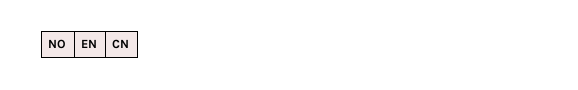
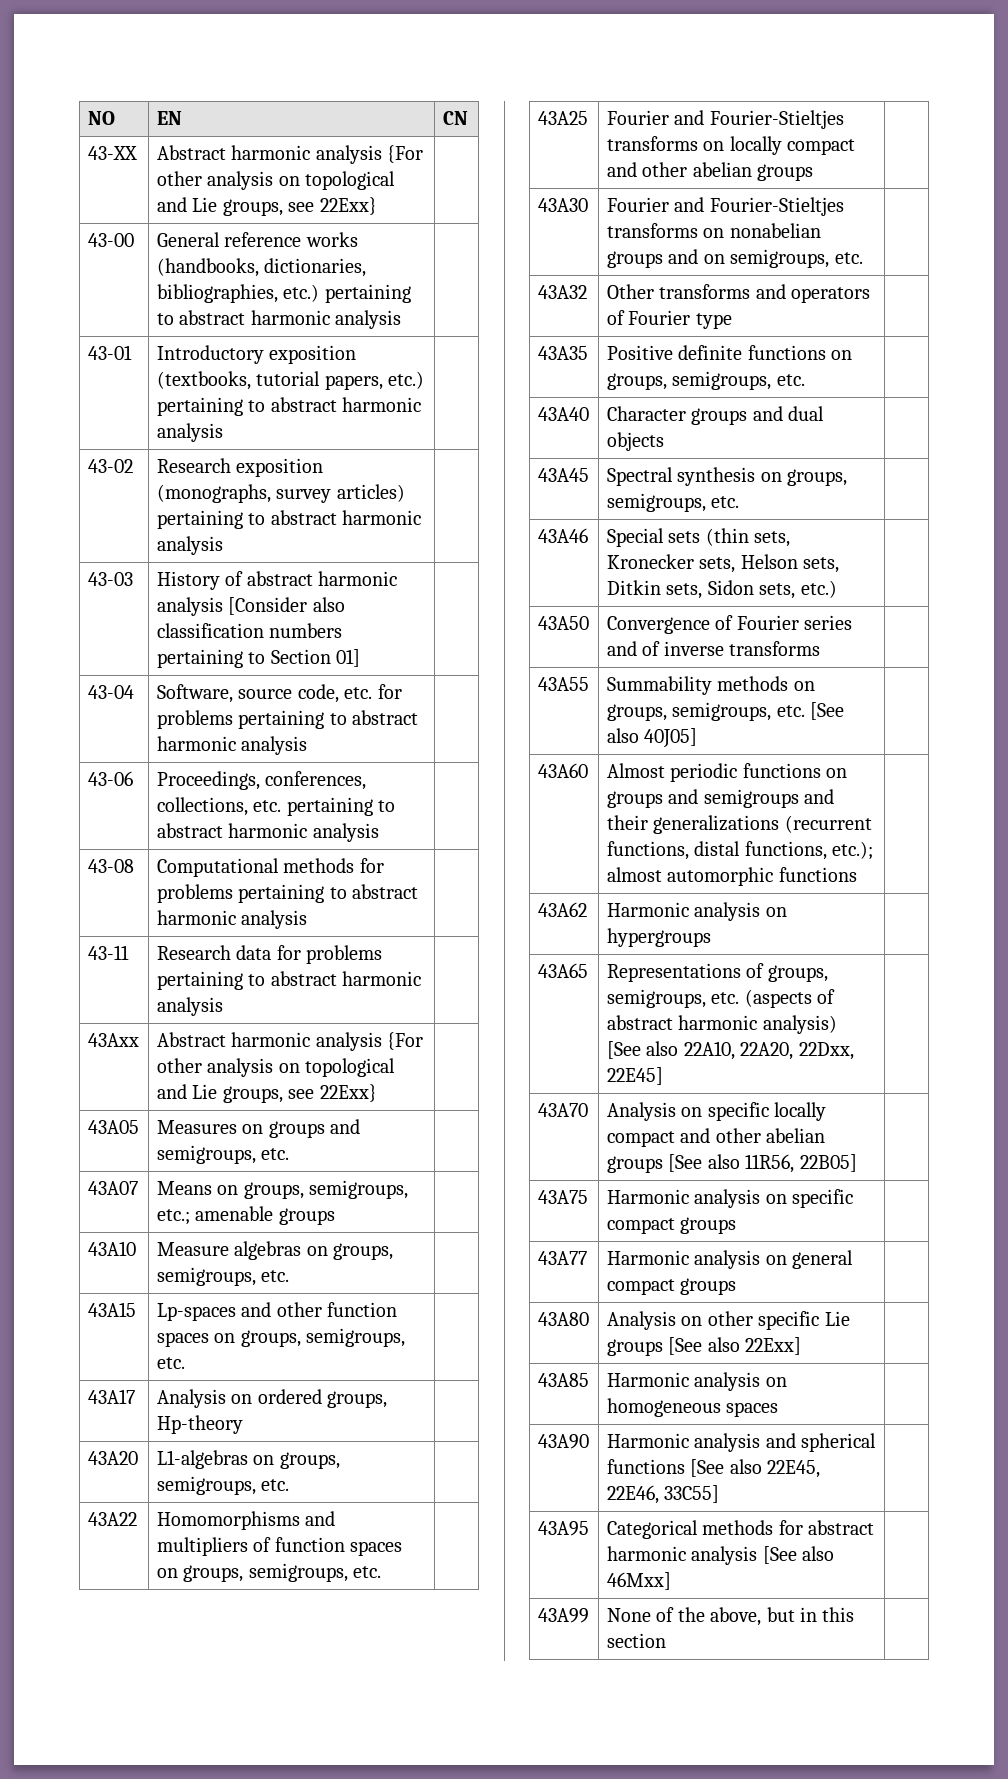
(130, 44) none -> [87,146,137,160] [156,145,424,164] [156,171,396,190] [156,197,377,216] [87,233,134,247] [156,232,358,247] [156,258,367,277] [156,284,411,303] [156,310,402,329] [87,345,132,360] [156,345,357,364] [156,371,425,390] [156,397,422,416] [156,423,223,442] [87,459,133,473] [156,458,324,477] [156,484,405,503] [156,510,422,529] [156,536,223,555] [87,572,133,586] [156,571,398,590] [156,597,345,616] [156,623,343,638] [156,649,361,668] [87,685,134,699] [156,684,402,703] [156,710,419,729] [156,736,308,755] [87,771,133,786] [156,771,367,790] [156,797,396,816] [156,823,379,842] [87,859,134,873] [156,858,384,877] [156,884,419,903] [156,910,308,929] [87,945,129,960] [156,945,383,964] [156,971,422,990] [156,997,223,1016] [87,1033,139,1047] [156,1032,424,1051] [156,1058,396,1077] [156,1084,377,1103] [87,1120,139,1134] [156,1119,361,1138] [156,1145,290,1164] [87,1181,138,1195] [156,1180,409,1199] [156,1206,335,1225] [87,1241,136,1256] [156,1241,394,1260] [156,1267,290,1286] [87,1302,136,1317] [156,1302,398,1321] [156,1328,406,1347] [156,1357,185,1369] [87,1389,135,1404] [156,1389,388,1408] [156,1415,243,1434] [87,1451,138,1465] [156,1450,340,1469] [156,1476,290,1495] [87,1512,137,1526] [156,1511,336,1530] [156,1537,403,1556] [156,1563,382,1582] [537,111,588,125] [606,110,844,129] [606,136,856,155] [606,162,814,181] [537,198,588,212] [606,197,844,216] [606,223,821,238] [606,249,863,268] [537,285,587,299] [606,284,871,303] [606,310,732,329] [537,346,588,360] [606,345,853,360] [606,371,805,390] [537,407,589,421] [606,406,825,425] [606,432,664,451] [537,468,589,482] [606,467,848,486] [606,493,740,512] [537,528,588,543] [606,528,791,547] [606,554,840,573] [606,580,837,599] [537,616,589,630] [606,615,853,634] [606,641,821,656] [537,677,589,691] [606,676,815,695] [606,702,845,721] [606,728,698,748] [537,763,588,778] [606,763,848,782] [606,789,835,808] [606,815,872,834] [606,841,874,860] [606,867,857,886] [537,902,587,917] [606,902,787,921] [606,928,711,947] [537,963,588,978] [606,963,828,982] [606,989,836,1008] [606,1015,837,1034] [606,1041,854,1060] [606,1067,663,1085] [537,1103,588,1117] [606,1102,827,1121] [606,1128,826,1147] [606,1154,857,1173] [537,1190,588,1204] [606,1189,854,1208] [606,1217,737,1234] [537,1251,587,1265] [606,1250,854,1269] [606,1278,737,1295] [537,1312,589,1326] [606,1311,850,1330] [606,1337,802,1356] [537,1373,589,1387] [606,1372,787,1391] [606,1398,779,1417] [537,1434,589,1449] [606,1433,877,1452] [606,1459,821,1478] [606,1485,720,1504] [537,1521,589,1536] [606,1520,875,1539] [606,1546,835,1565] [606,1572,671,1590] [537,1608,589,1623] [606,1607,855,1626] [606,1633,666,1648] // 43-XX | Abstract harmonic analysis {For other analysis on topological and Lie groups, see 22Exx} | // 43-00 | General reference works (handbooks, dictionaries, bibliographies, etc.) pertaining to abstract harmonic analysis | // 43-01 | Introductory exposition (textbooks, tutorial papers, etc.) pertaining to abstract harmonic analysis | // 43-02 | Research exposition (monographs, survey articles) pertaining to abstract harmonic analysis | // 43-03 | History of abstract harmonic analysis [Consider also classification numbers pertaining to Section 01] | // 43-04 | Software, source code, etc. for problems pertaining to abstract harmonic analysis | // 43-06 | Proceedings, conferences, collections, etc. pertaining to abstract harmonic analysis | // 43-08 | Computational methods for problems pertaining to abstract harmonic analysis | // 43-11 | Research data for problems pertaining to abstract harmonic analysis | // 43Axx | Abstract harmonic analysis {For other analysis on topological and Lie groups, see 22Exx} | // 43A05 | Measures on groups and semigroups, etc. | // 43A07 | Means on groups, semigroups, etc.; amenable groups | // 43A10 | Measure algebras on groups, semigroups, etc. | // 43A15 | Lp-spaces and other function spaces on groups, semigroups, etc. | // 43A17 | Analysis on ordered groups, Hp-theory | // 43A20 | L1-algebras on groups, semigroups, etc. | // 43A22 | Homomorphisms and multipliers of function spaces on groups, semigroups, etc. | // 43A25 | Fourier and Fourier-Stieltjes transforms on locally compact and other abelian groups | // 43A30 | Fourier and Fourier-Stieltjes transforms on nonabelian groups and on semigroups, etc. | // 43A32 | Other transforms and operators of Fourier type | // 43A35 | Positive definite functions on groups, semigroups, etc. | // 43A40 | Character groups and dual objects | // 43A45 | Spectral synthesis on groups, semigroups, etc. | // 43A46 | Special sets (thin sets, Kronecker sets, Helson sets, Ditkin sets, Sidon sets, etc.) | // 43A50 | Convergence of Fourier series and of inverse transforms | // 43A55 | Summability methods on groups, semigroups, etc. [See also 40J05] | // 43A60 | Almost periodic functions on groups and semigroups and their generalizations (recurrent functions, distal functions, etc.); almost automorphic functions | // 43A62 | Harmonic analysis on hypergroups | // 43A65 | Representations of groups, semigroups, etc. (aspects of abstract harmonic analysis) [See also 22A10, 22A20, 22Dxx, 22E45] | // 43A70 | Analysis on specific locally compact and other abelian groups [See also 11R56, 22B05] | // 43A75 | Harmonic analysis on specific compact groups | // 43A77 | Harmonic analysis on general compact groups | // 43A80 | Analysis on other specific Lie groups [See also 22Exx] | // 43A85 | Harmonic analysis on homogeneous spaces | // 43A90 | Harmonic analysis and spherical functions [See also 22E45, 22E46, 33C55] | // 43A95 | Categorical methods for abstract harmonic analysis [See also 46Mxx] | // 43A99 | None of the above, but in this section |

